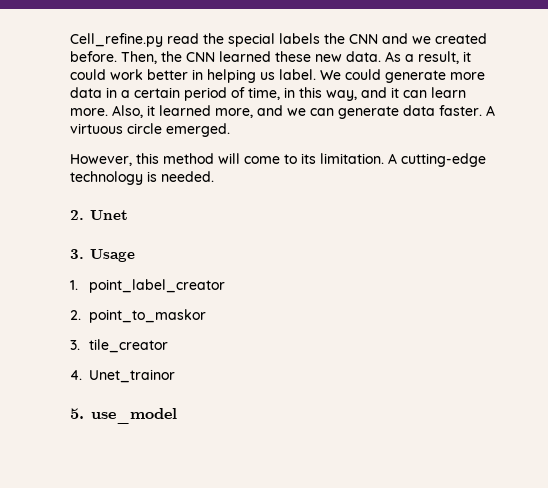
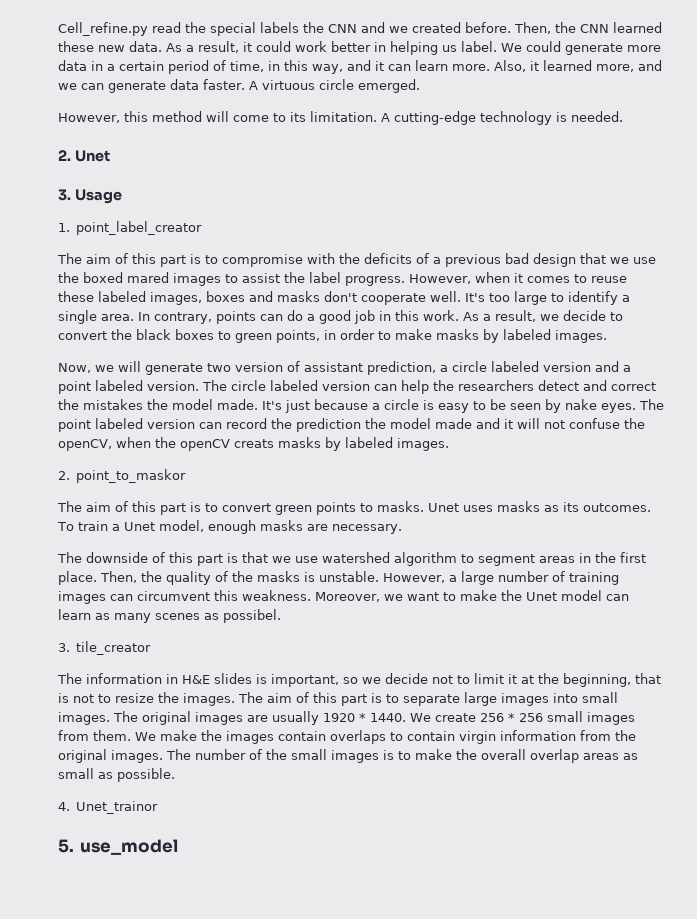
[70,309,207,323] [70,339,169,353] 2. point_to_maskor // 3. tile_creator -> [57,253,656,267] [58,272,627,286] [58,291,630,305] [58,310,623,324] [58,329,607,343] [58,361,631,375] [58,380,656,394] [58,399,664,413] [58,418,645,432] [58,437,449,451] [58,469,187,483] [57,501,651,515] [57,520,402,534] [57,552,646,566] [58,571,619,585] [58,590,629,604] [58,609,281,623] [58,641,152,655] [57,673,661,687] [58,692,618,706] [58,711,635,725] [58,730,636,744] [58,749,638,763] [58,768,175,782] The aim of this part is to compromise with the deficits of a previous bad design that we use the boxed mared images to assist the label progress. However, when it comes to reuse these labeled images, boxes and masks don't cooperate well. It's too large to identify a single area. In contrary, points can do a good job in this work. As a result, we decide to convert the black boxes to green points, in order to make masks by labeled images. // Now, we will generate two version of assistant prediction, a circle labeled version and a point labeled version. The circle labeled version can help the researchers detect and correct the mistakes the model made. It's just because a circle is easy to be seen by nake eyes. The point labeled version can record the prediction the model made and it will not confuse the openCV, when the openCV creats masks by labeled images. // 2. point_to_maskor // The aim of this part is to convert green points to masks. Unet uses masks as its outcomes. To train a Unet model, enough masks are necessary. // The downside of this part is that we use watershed algorithm to segment areas in the first place. Then, the quality of the masks is unstable. However, a large number of training images can circumvent this weakness. Moreover, we want to make the Unet model can learn as many scenes as possibel. // 3. tile_creator // The information in H&E slides is important, so we decide not to limit it at the beginning, that is not to resize the images. The aim of this part is to separate large images into small images. The original images are usually 1920 * 1440. We create 256 * 256 small images from them. We make the images contain overlaps to contain virgin information from the original images. The number of the small images is to make the overall overlap areas as small as possible.

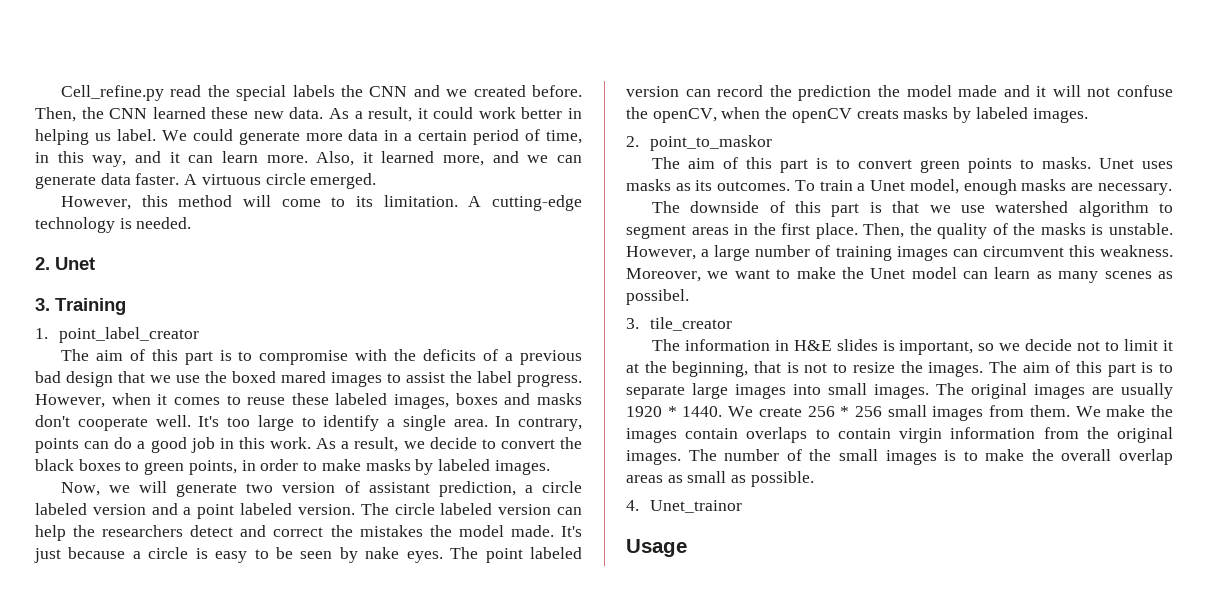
[74,189,122,204] Usage -> [55,298,126,315] Training
[58,839,179,855] 5. use_model -> [626,539,687,557] Usage

